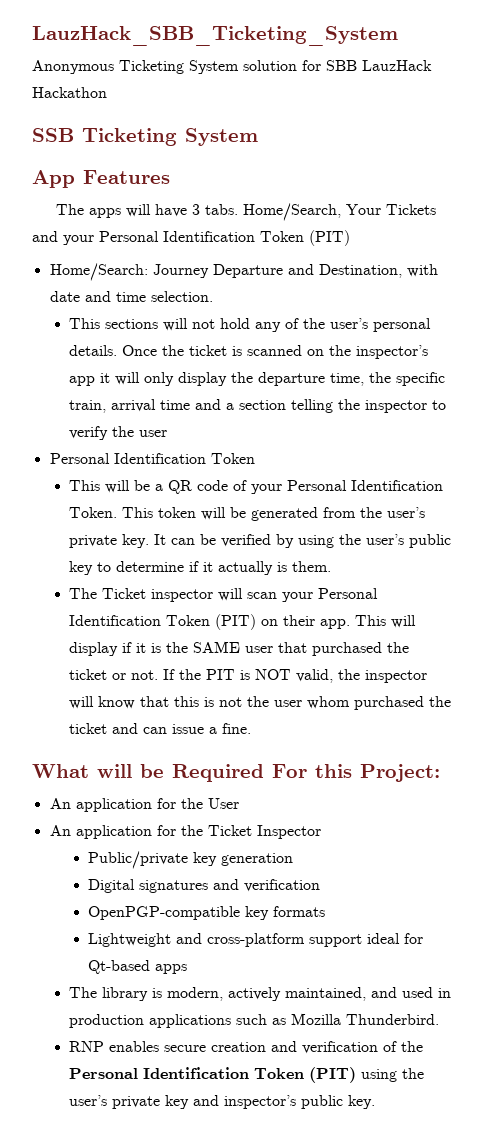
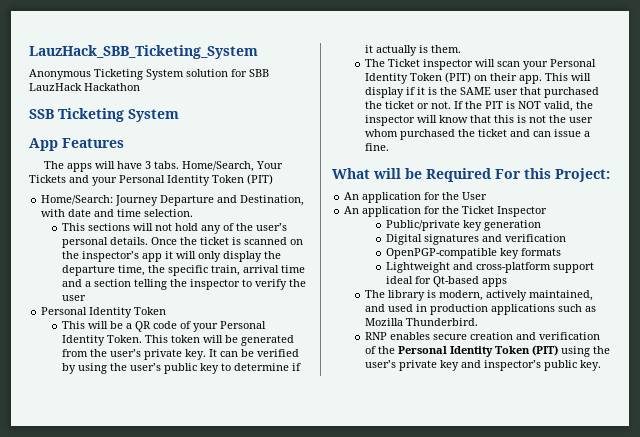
[163,231,255,242] Identification -> [167,175,210,186] Identity
[113,453,206,464] Identification -> [89,307,133,318] Identity
[351,480,444,491] Identification -> [62,335,106,346] Identity
[69,615,162,626] Identification -> [365,73,409,84] Identity
[143,1067,250,1079] Identification -> [450,346,494,357] Identity

